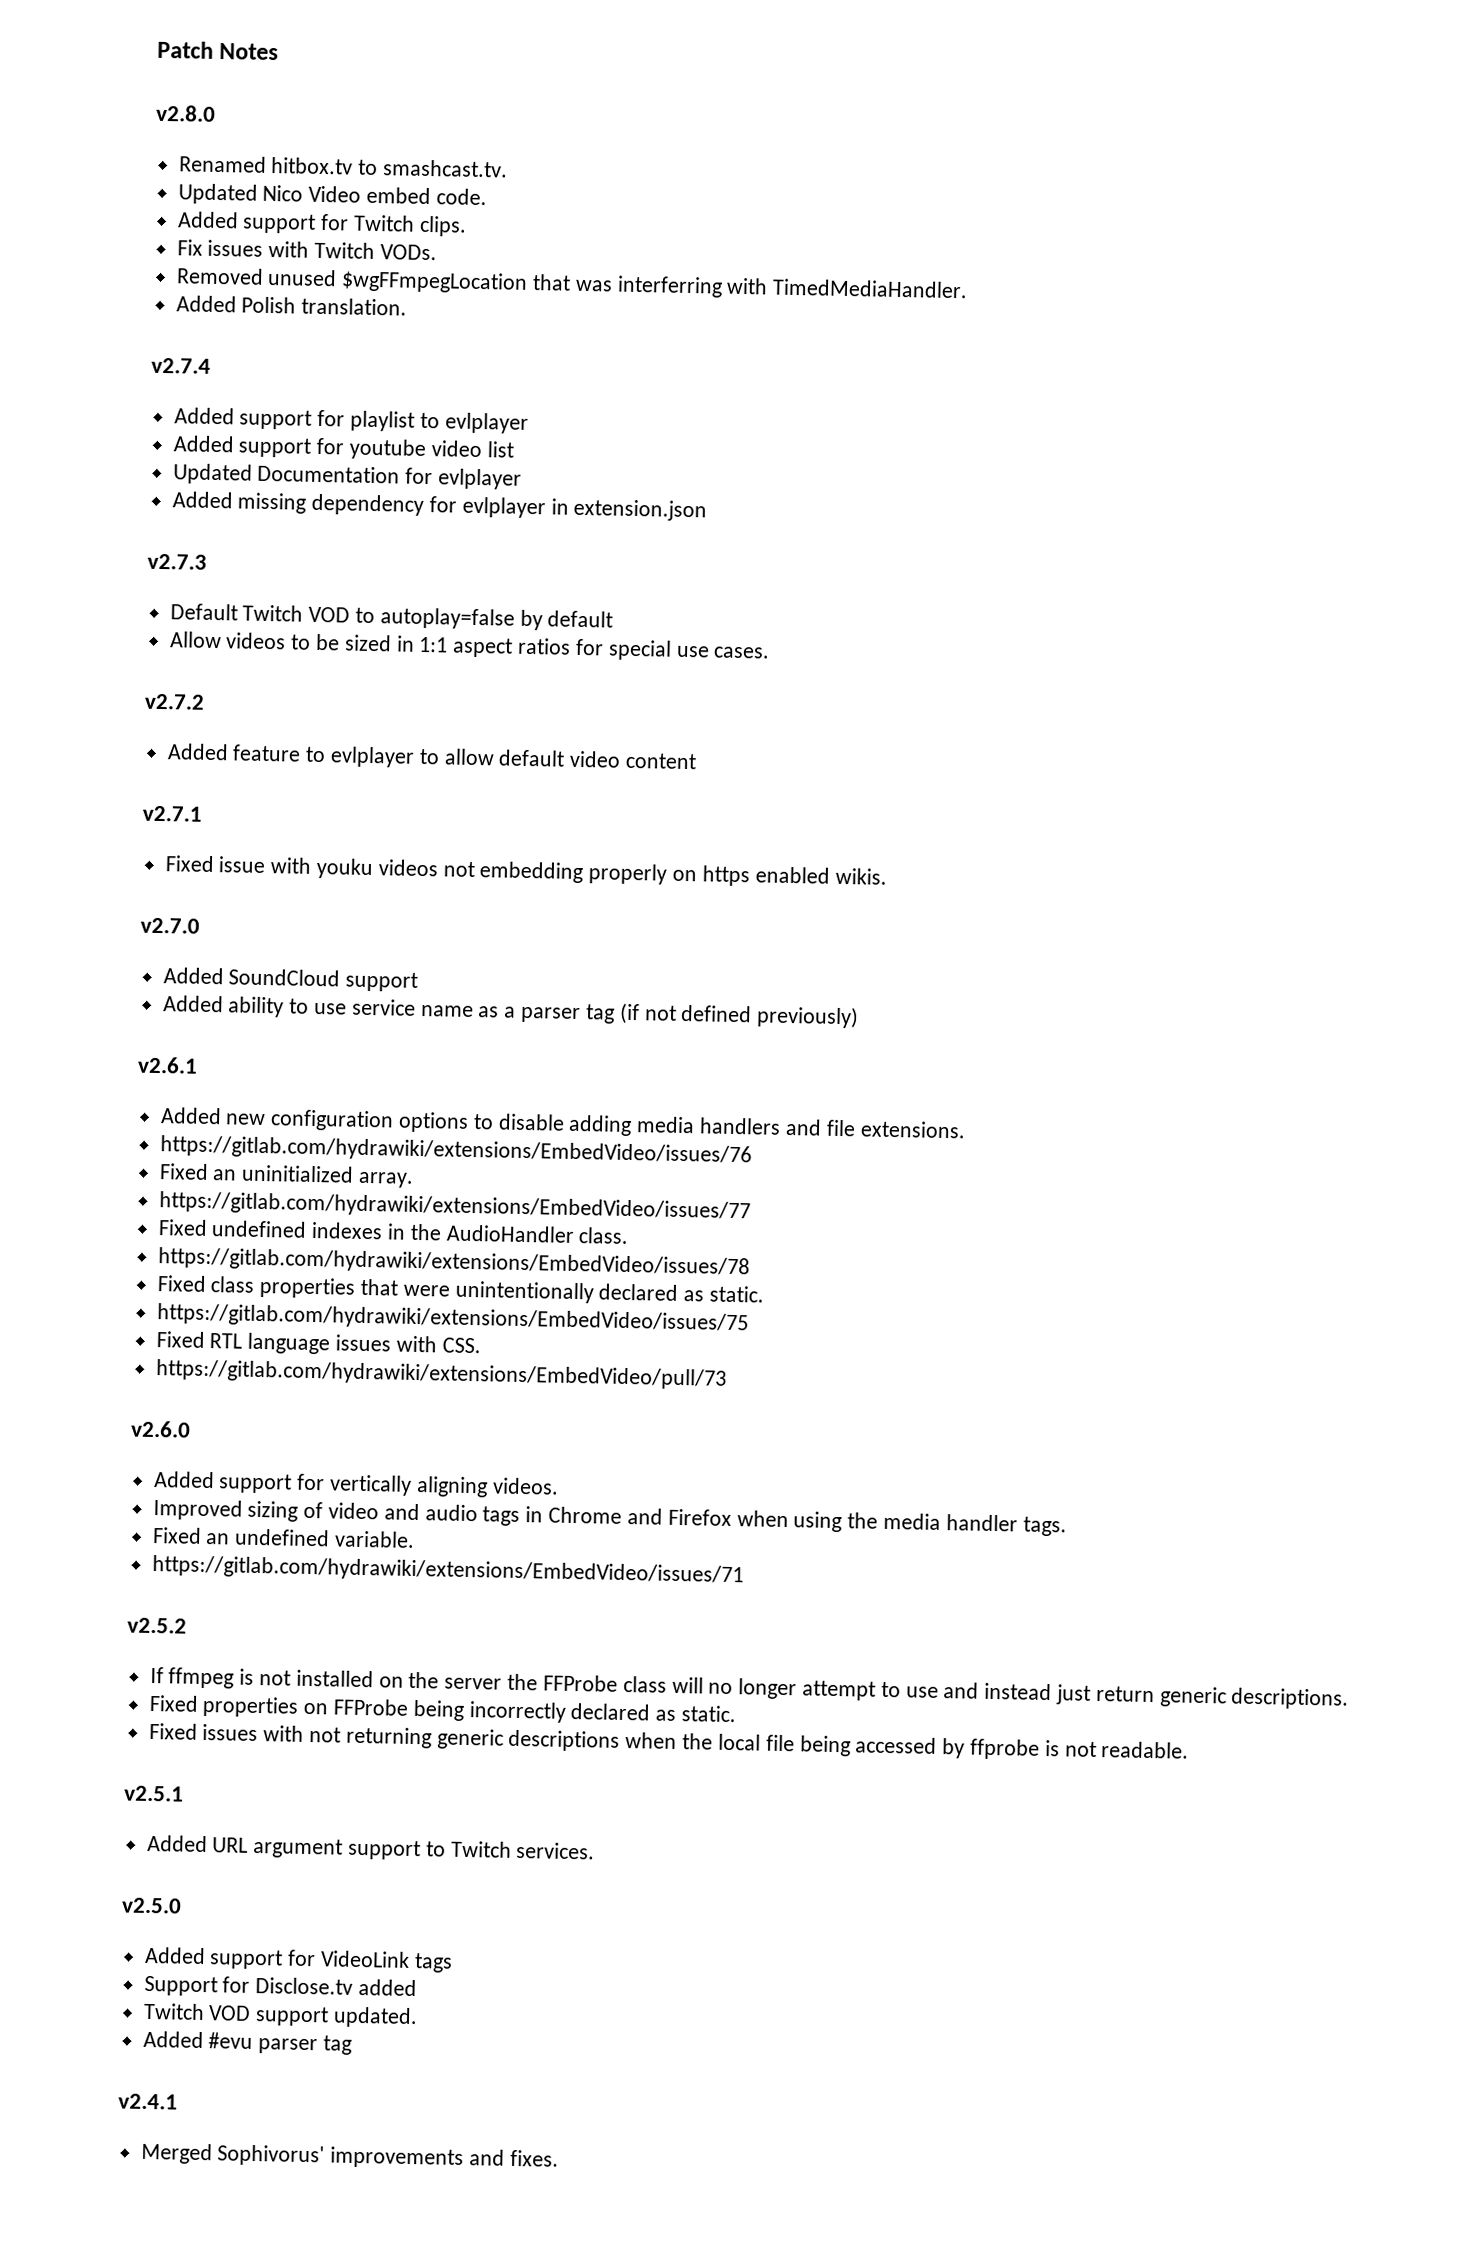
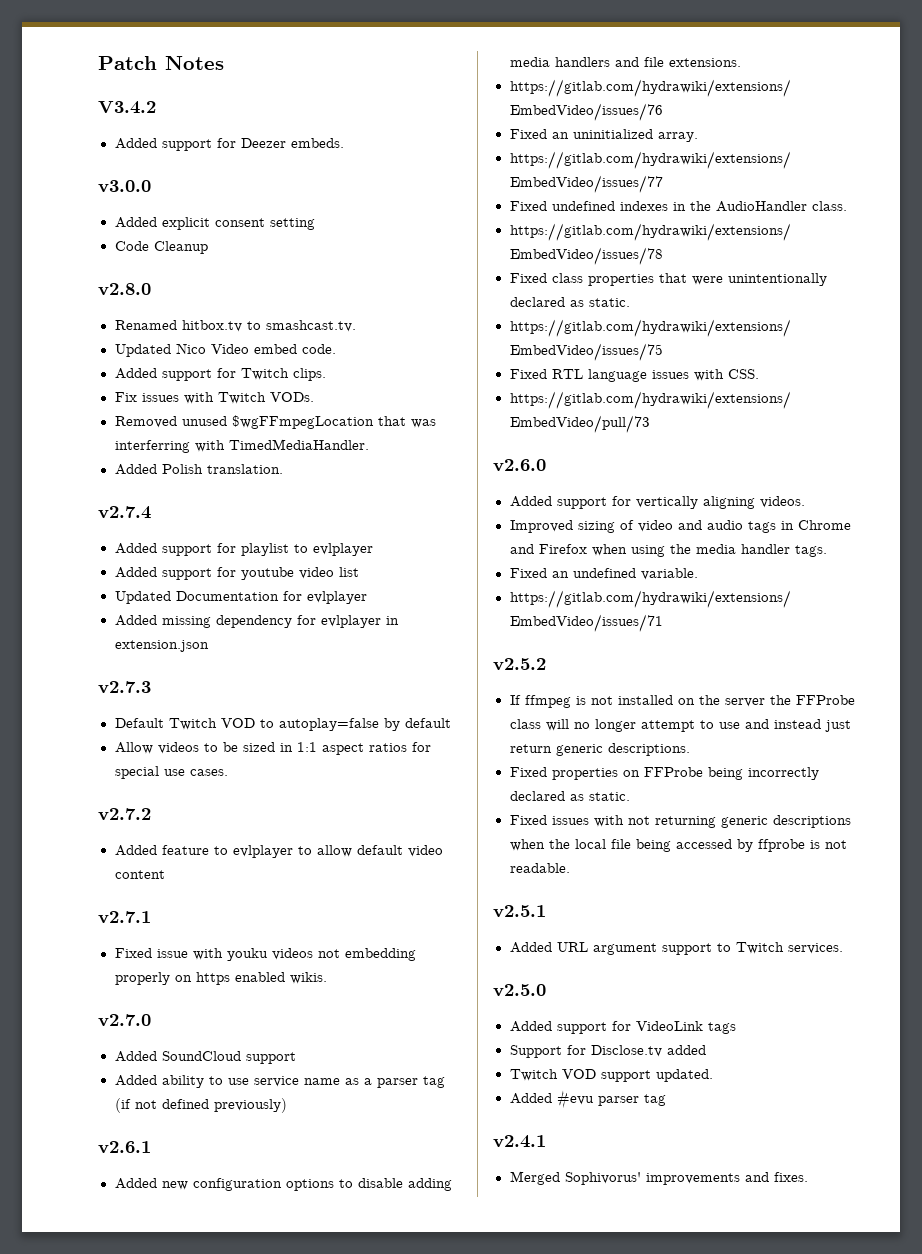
(280, 51) none -> [98,101,156,114] [114,138,344,151] [98,180,151,193] [114,217,315,230] [114,241,208,254] // V3.4.2 // Added support for Deezer embeds. // v3.0.0 // Added explicit consent setting // Code Cleanup

